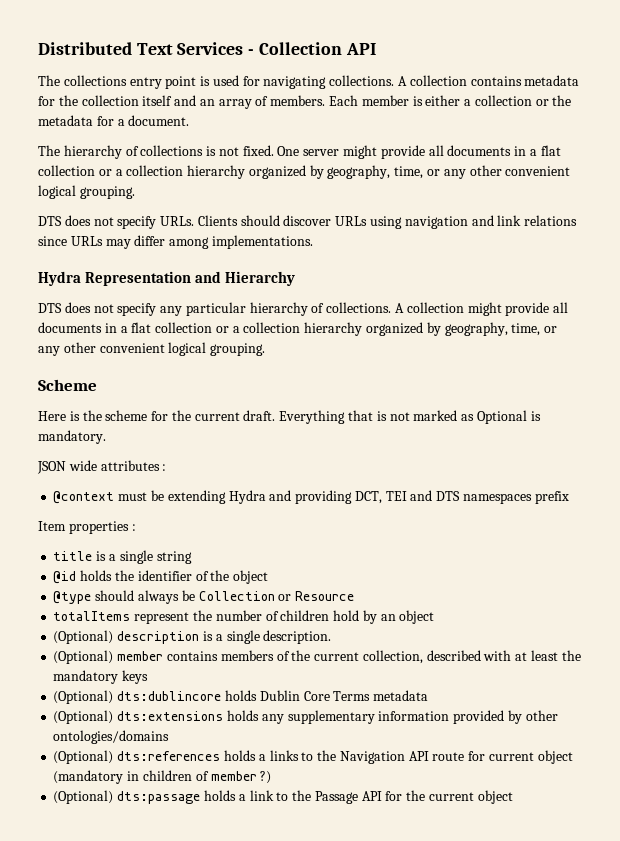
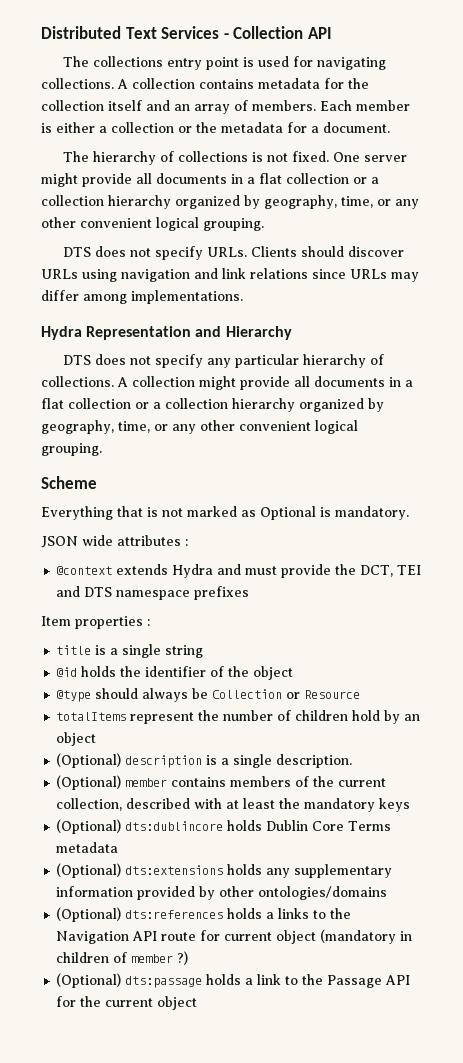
[38,410,276,421] Here is the scheme for the current draft. -> (97, 482) none
[118,490,353,504] must be extending Hydra and providing -> [116,564,357,578] extends Hydra and must provide the
[462,491,569,504] namespaces prefix -> [116,586,250,600] namespace prefixes

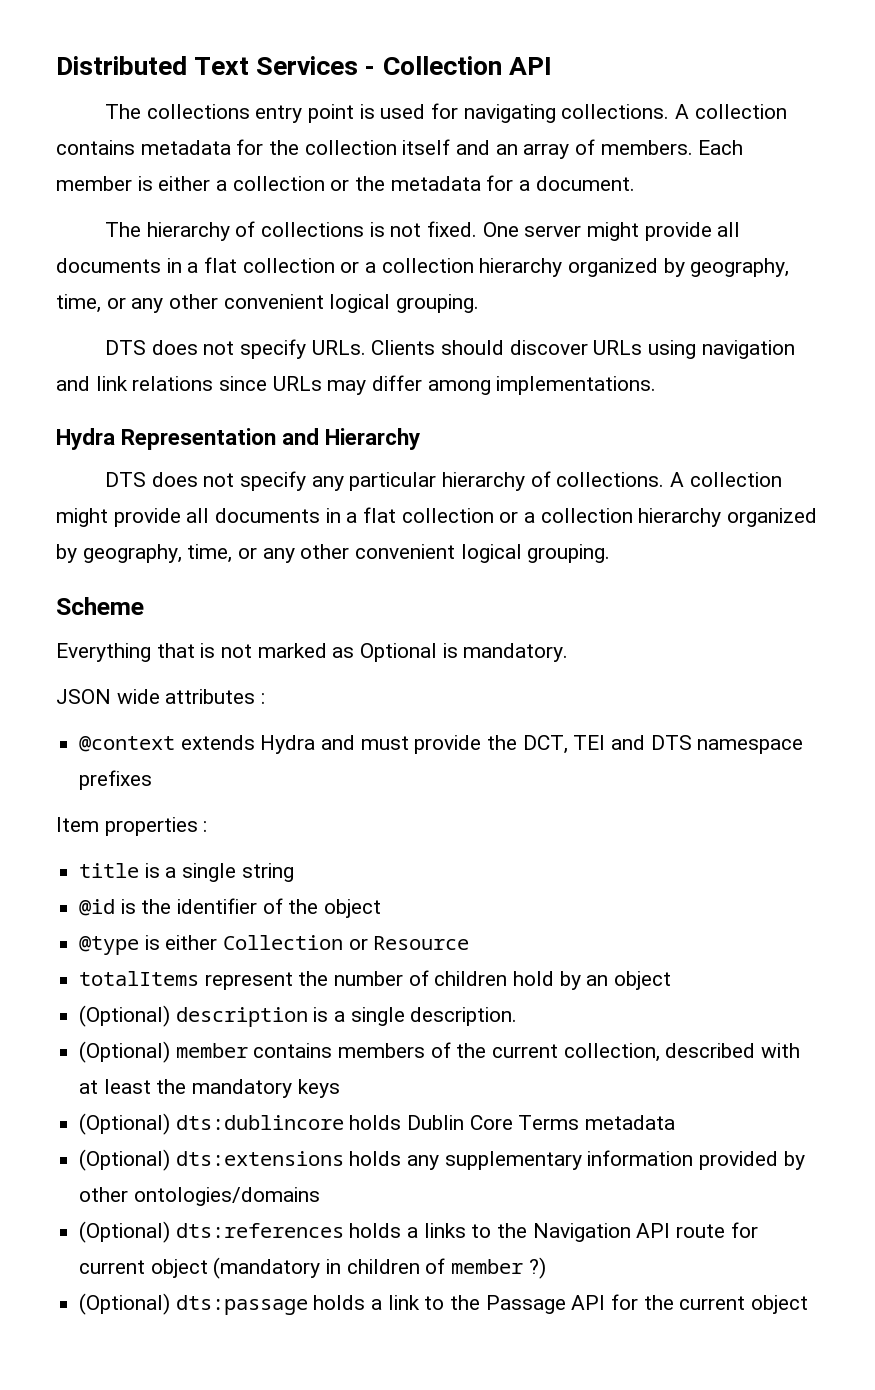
[81,666,117,677] holds -> [120,899,136,914] is
[95,688,209,702] should always be -> [144,935,218,950] is either

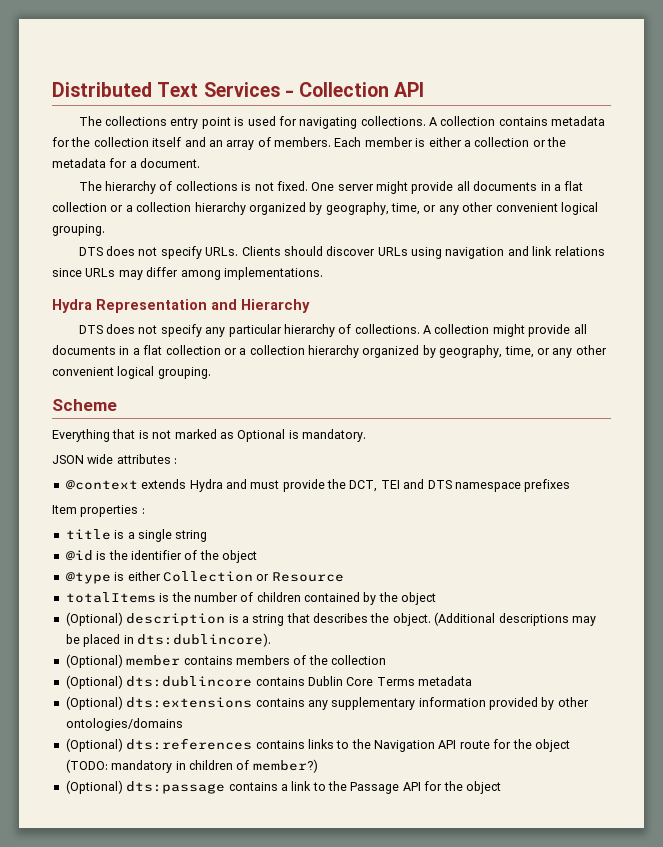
[204,972,293,990] represent -> [159,593,170,602] is
[513,971,609,990] hold by an -> [304,592,398,605] contained by the
[350,1007,518,1026] single description. -> [252,612,596,626] [65,633,271,647] string that describes the object. (Additional descriptions may be placed in dts:dublincore).
[492,1043,801,1062] [79,1079,340,1098] current collection, described with at least the mandatory keys -> [331,655,386,665] collection
[349,1115,402,1130] holds -> [255,677,305,686] contains
[349,1151,402,1166] holds -> [255,698,305,707] contains
[349,1223,419,1238] holds a -> [255,740,305,749] contains
[79,1257,321,1279] current object (mandatory -> [512,739,570,752] [65,759,173,773] the object (TODO: mandatory
[451,1257,546,1279] member ?) -> [252,759,318,773] member?)
[313,1295,366,1310] holds -> [228,782,278,791] contains
[679,1296,746,1310] current -> (463, 786) none

